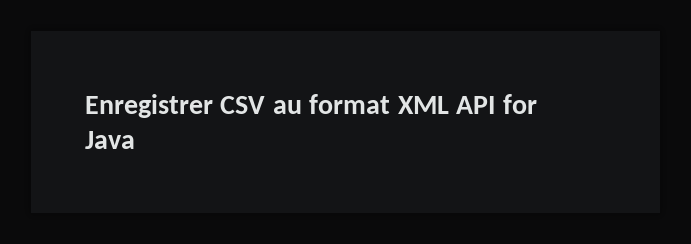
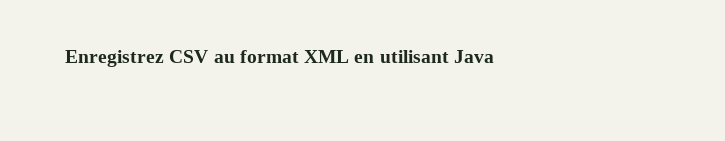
[85,94,213,118] Enregistrer -> [65,50,164,67] Enregistrez
[456,94,537,114] API for -> [354,50,449,63] en utilisant

